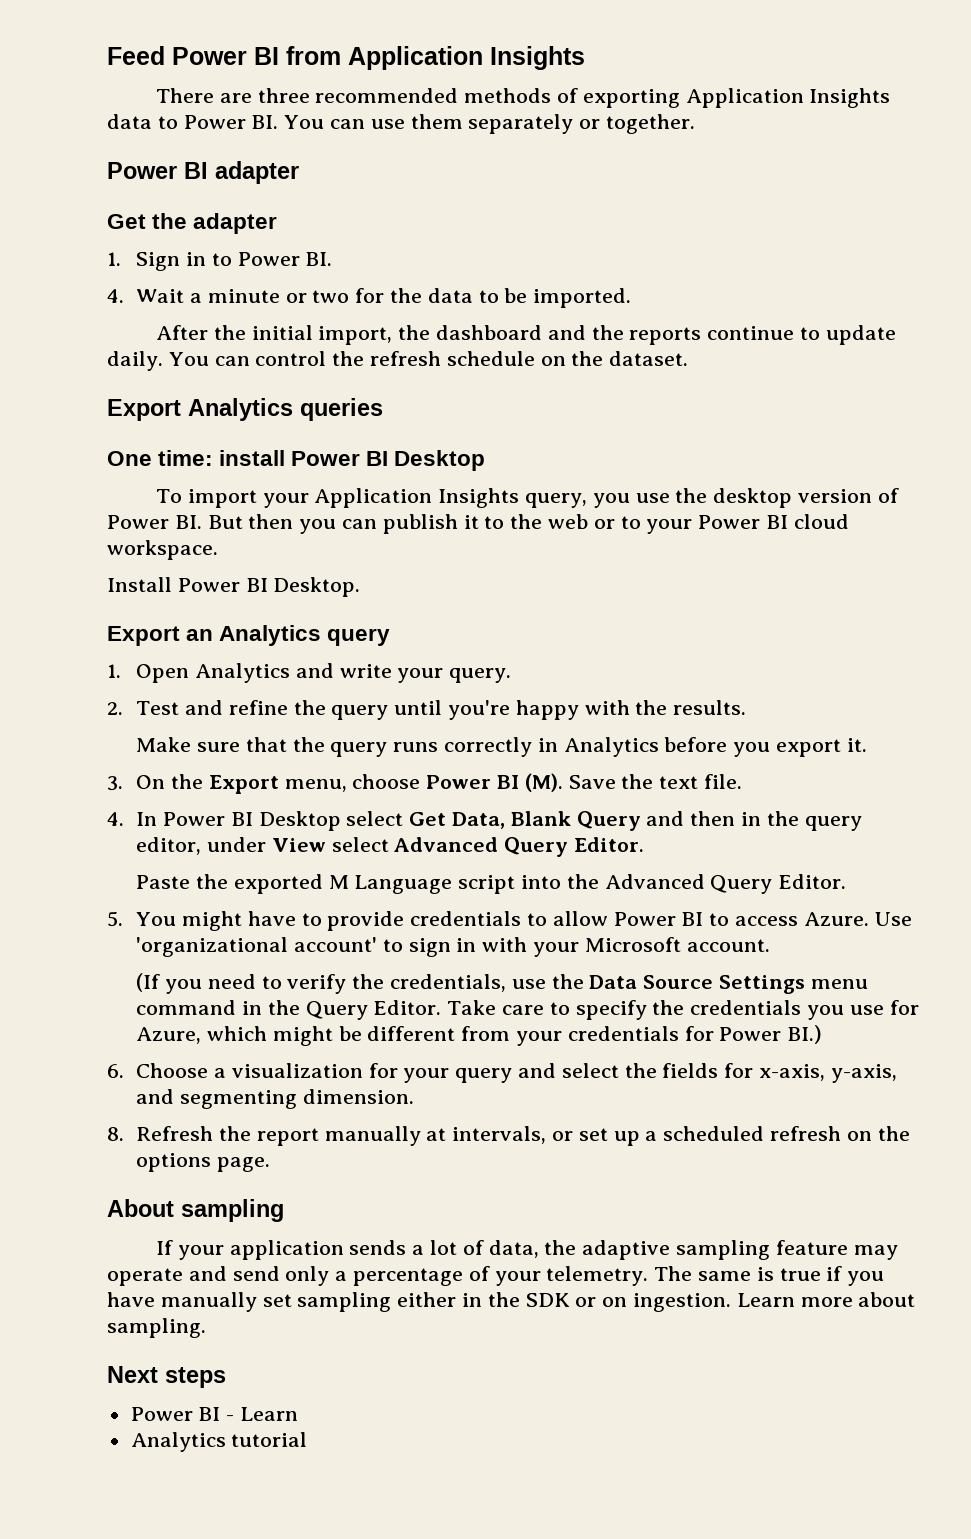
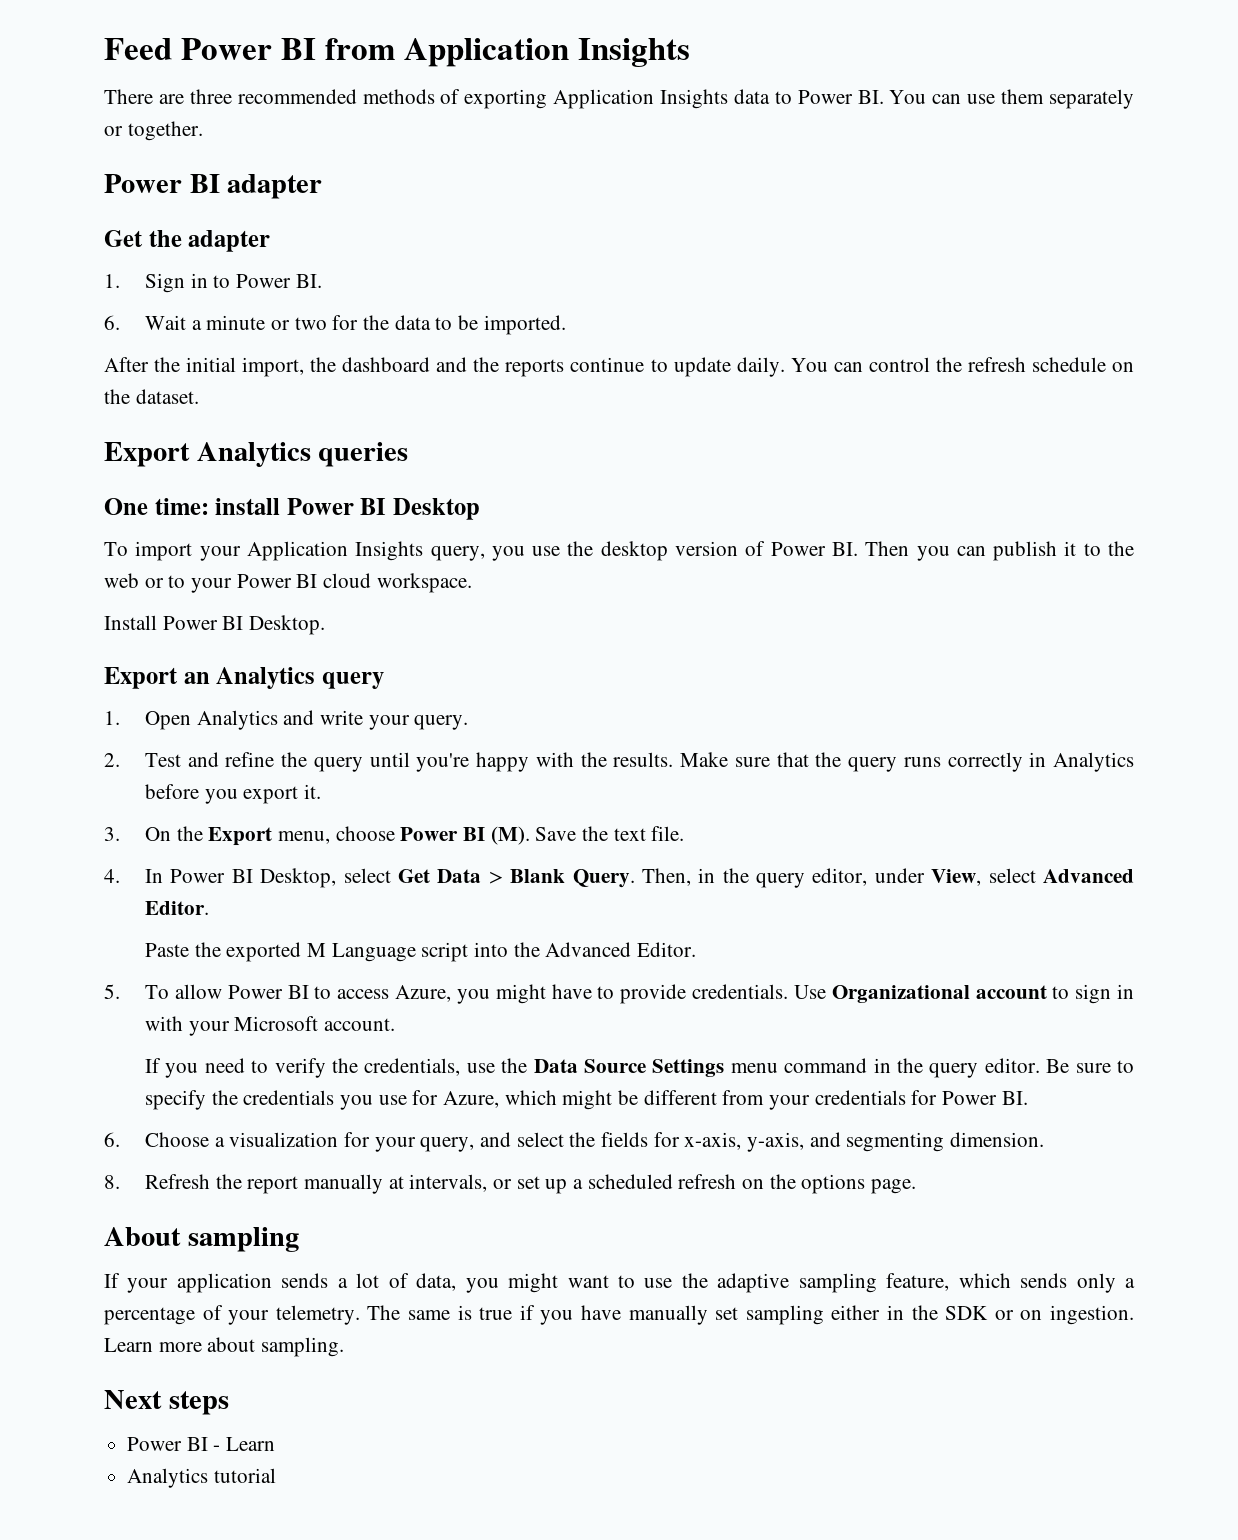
[107,289,124,303] 4. -> [104,315,120,330] 6.
[207,514,294,529] But then -> [865,541,910,556] Then
(747, 707) // -> (674, 759) none
[258,811,341,831] Desktop -> [260,868,337,888] Desktop,
[452,811,736,831] Data, Blank Query and then -> [437,868,691,888] Data > Blank Query. Then,
[271,838,326,852] View -> [931,869,982,886] View,
[504,837,569,857] Query -> (1135, 876) none
[710,875,773,894] Query -> (632, 949) none
[136,911,548,931] You might have to provide credentials to -> [145,985,170,999] To
[803,912,912,926] [136,937,377,957] Azure. Use 'organizational account' -> [395,984,1047,1004] Azure, you might have to provide credentials. Use Organizational account
[136,973,161,992] (If -> [145,1058,162,1073] If
[305,1000,544,1020] Query Editor. Take care -> [929,1058,1111,1078] query editor. Be sure
[787,1025,823,1044] BI.) -> [1001,1091,1028,1105] BI.
[455,1068,513,1083] query -> [420,1137,475,1152] query,
[544,1240,898,1260] [107,1266,280,1286] the adaptive sampling feature may operate and send -> [465,1273,1068,1293] you might want to use the adaptive sampling feature, which sends

